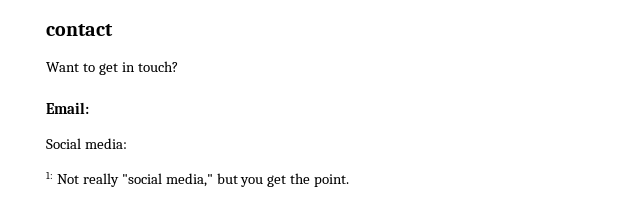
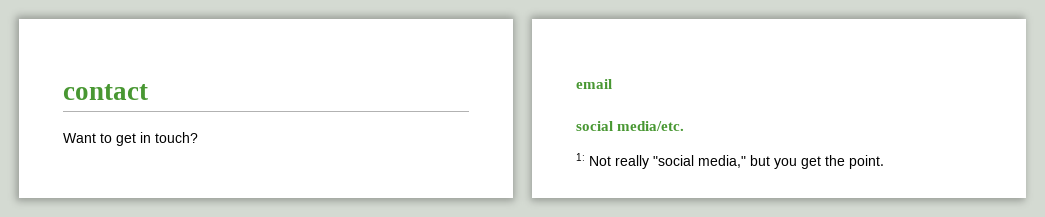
[46,102,89,114] [46,138,127,149] Email: // Social media: -> [576,79,612,89] [576,121,685,131] email // social media/etc.

